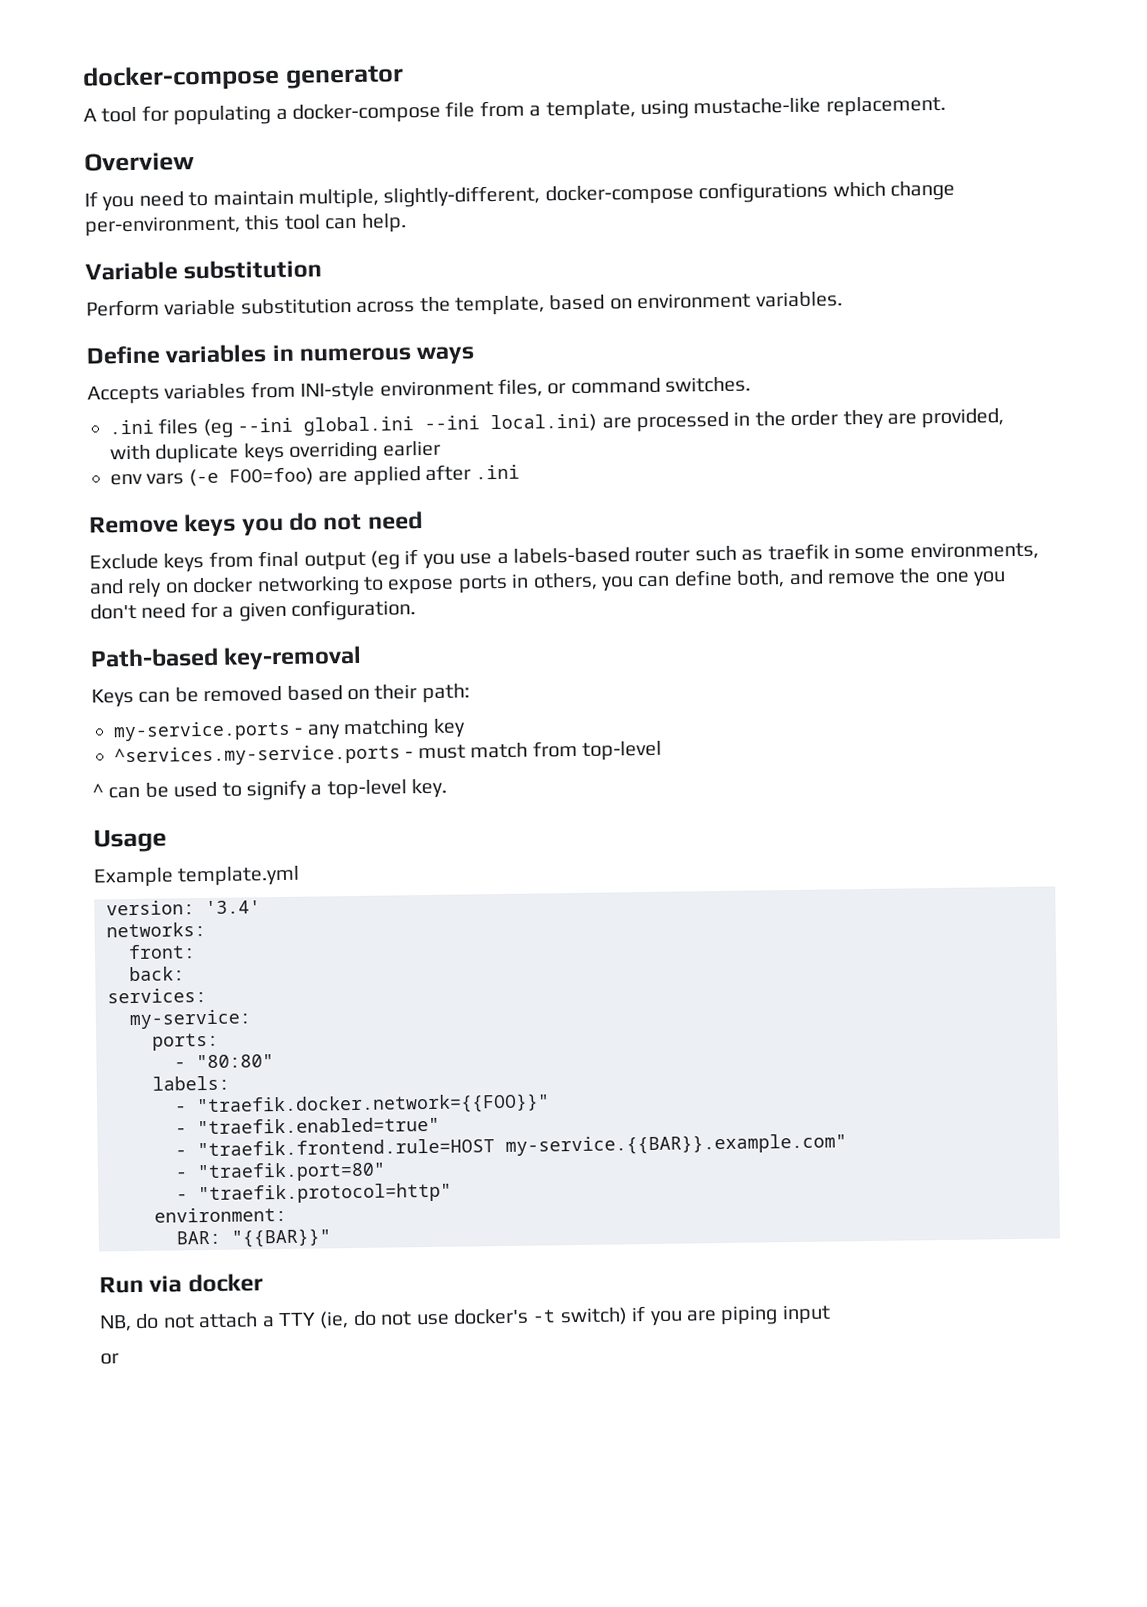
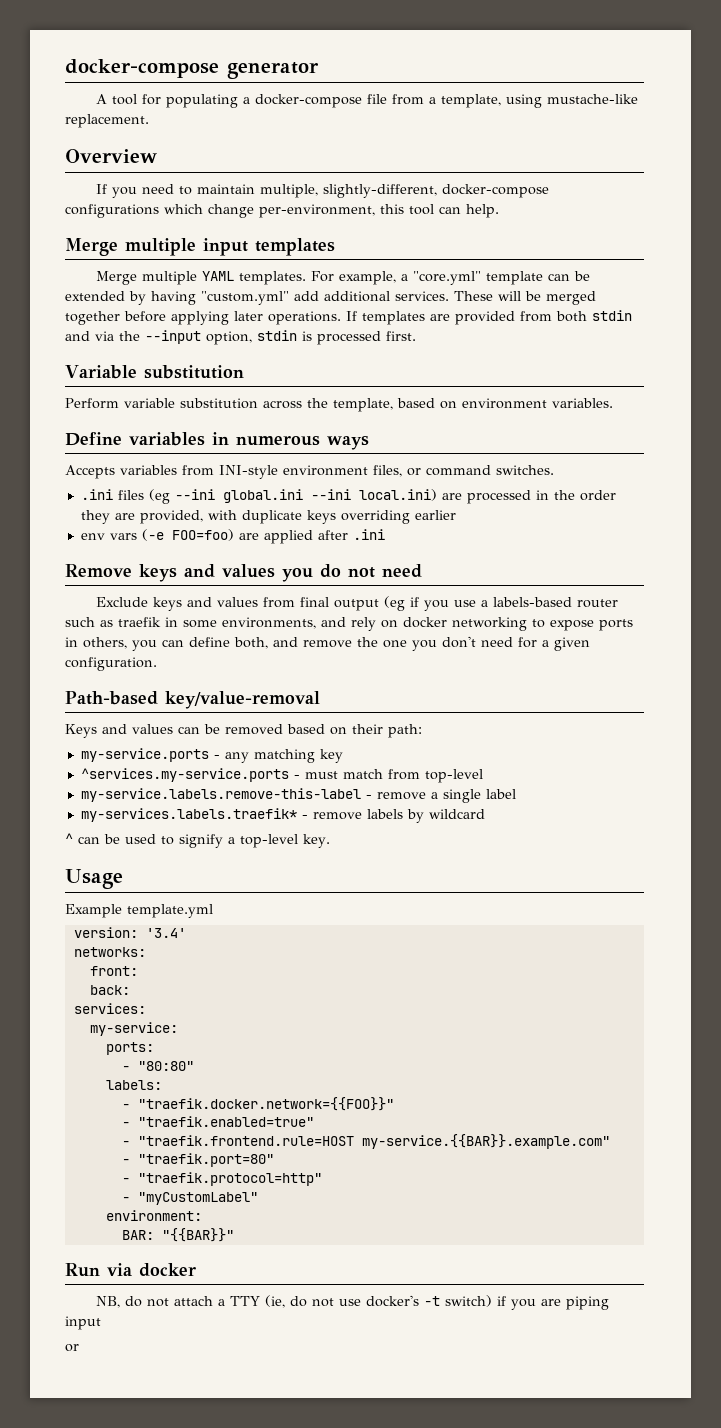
(407, 223) none -> [65,238,335,256] [96,271,591,285] [65,291,596,305] [65,310,632,325] [65,330,416,345] // Merge multiple input templates // Merge multiple YAML templates. For example, a "core.yml" template can be extended by having "custom.yml" add additional services. These will be merged together before applying later operations. If templates are provided from both stdin and via the --input option, stdin is processed first.
(237, 525) none -> [184,564,275,578] and values
(205, 562) none -> [187,597,259,607] and values
[223,645,363,670] key-removal -> [165,691,320,709] key/value-removal
(134, 698) none -> [102,724,173,734] and values
(662, 750) none -> [80,788,516,803] [80,808,485,823] // my-service.labels.remove-this-label - remove a single label // my-services.labels.traefik* - remove labels by wildcard
(452, 1193) none -> [121,1192,258,1205] // - "myCustomLabel"

